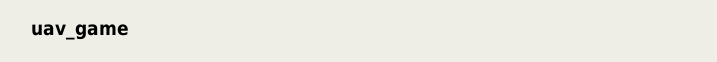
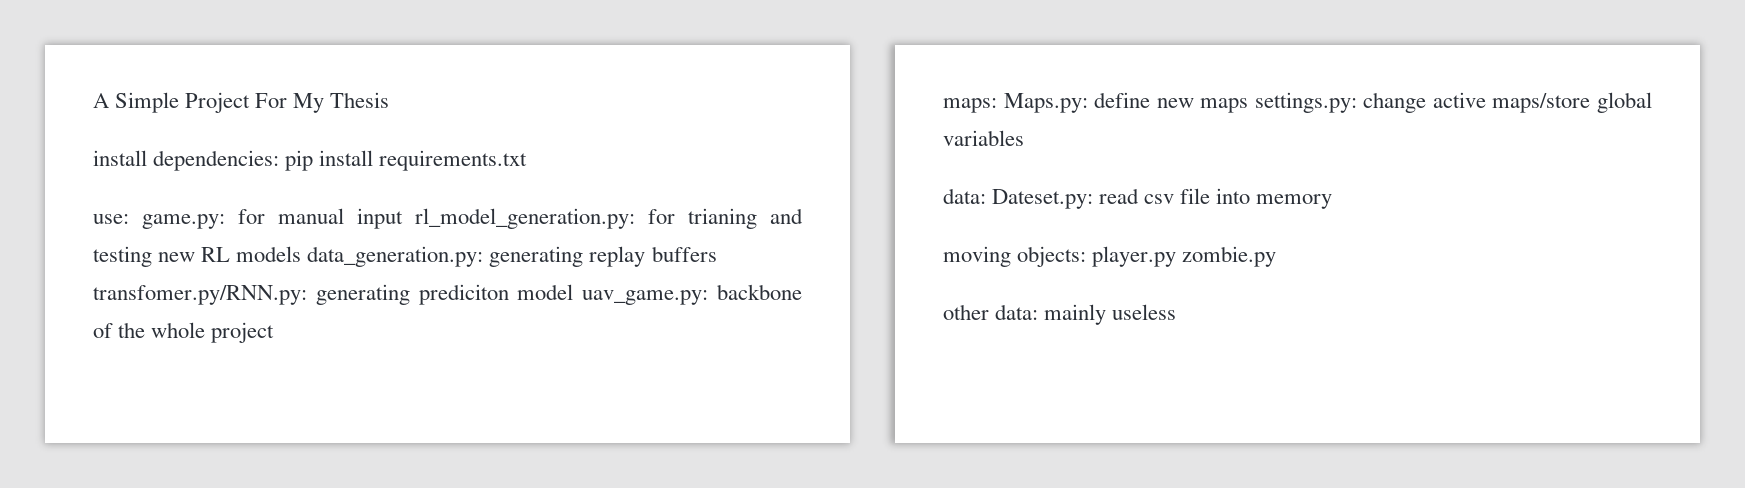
[31,24,129,40] uav_game -> [93,92,390,113] [93,150,528,171] [93,208,803,229] [93,246,717,267] [93,284,802,305] [93,322,275,343] [943,92,1652,113] [943,130,1024,146] [943,188,1333,209] [943,246,1277,267] [943,304,1177,325] A Simple Project For My Thesis // install dependencies: pip install requirements.txt // use: game.py: for manual input rl_model_generation.py: for trianing and testing new RL models data_generation.py: generating replay buffers transfomer.py/RNN.py: generating prediciton model uav_game.py: backbone of the whole project // maps: Maps.py: define new maps settings.py: change active maps/store global variables // data: Dateset.py: read csv file into memory // moving objects: player.py zombie.py // other data: mainly useless

